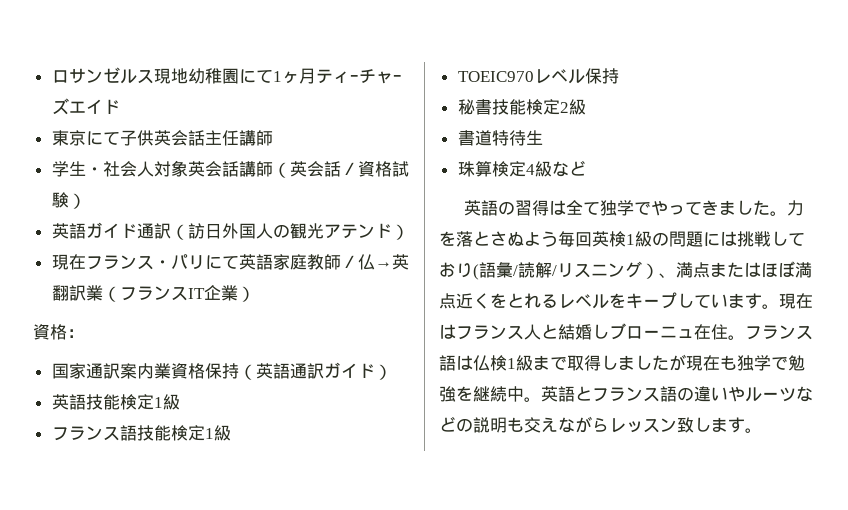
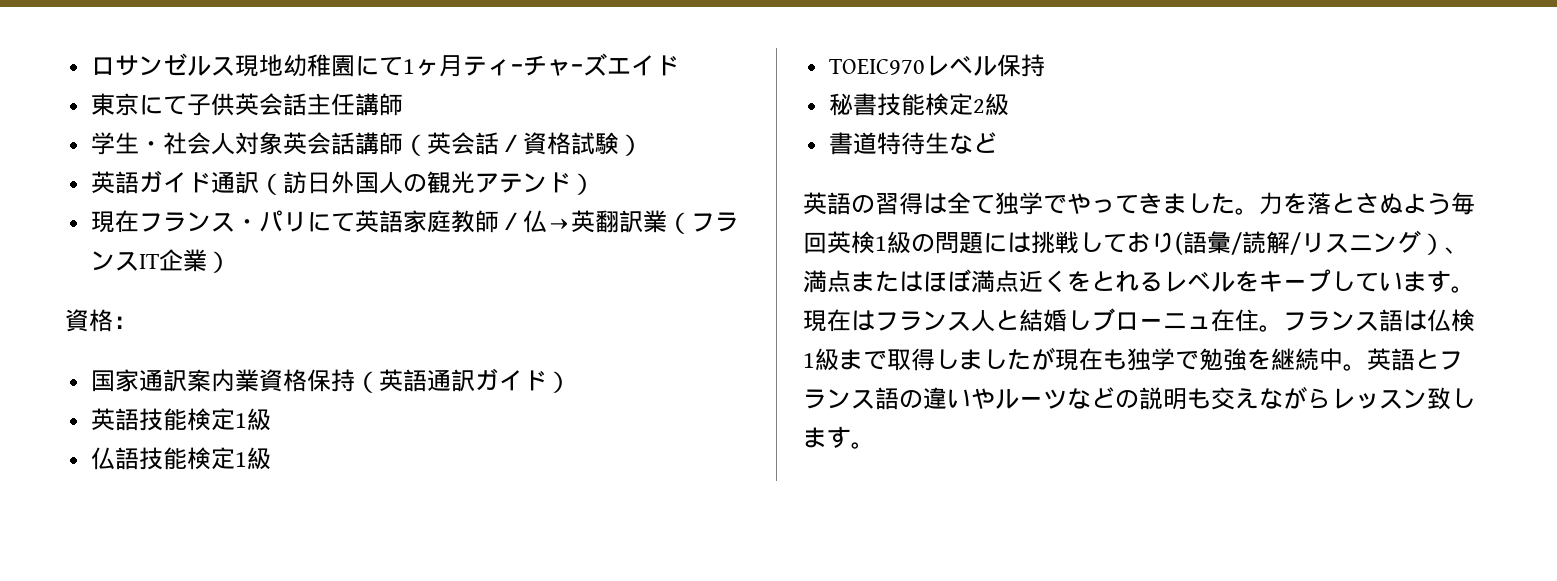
[51,426,120,441] フランス -> [91,447,116,470] 仏
[457,161,552,177] // 珠算検定4級 -> (950, 143) none

